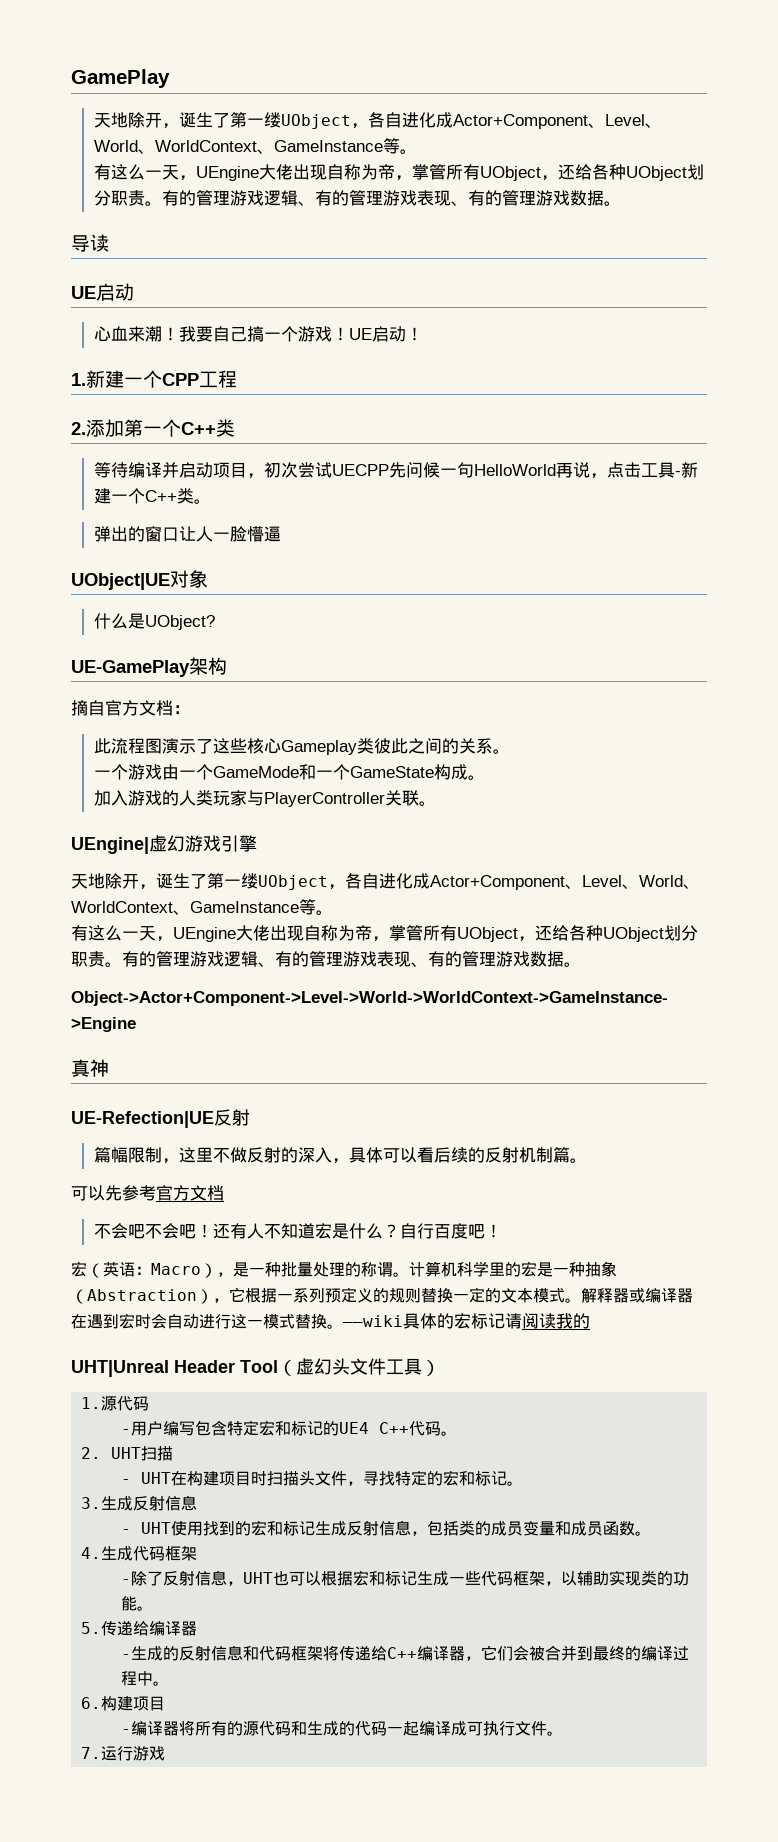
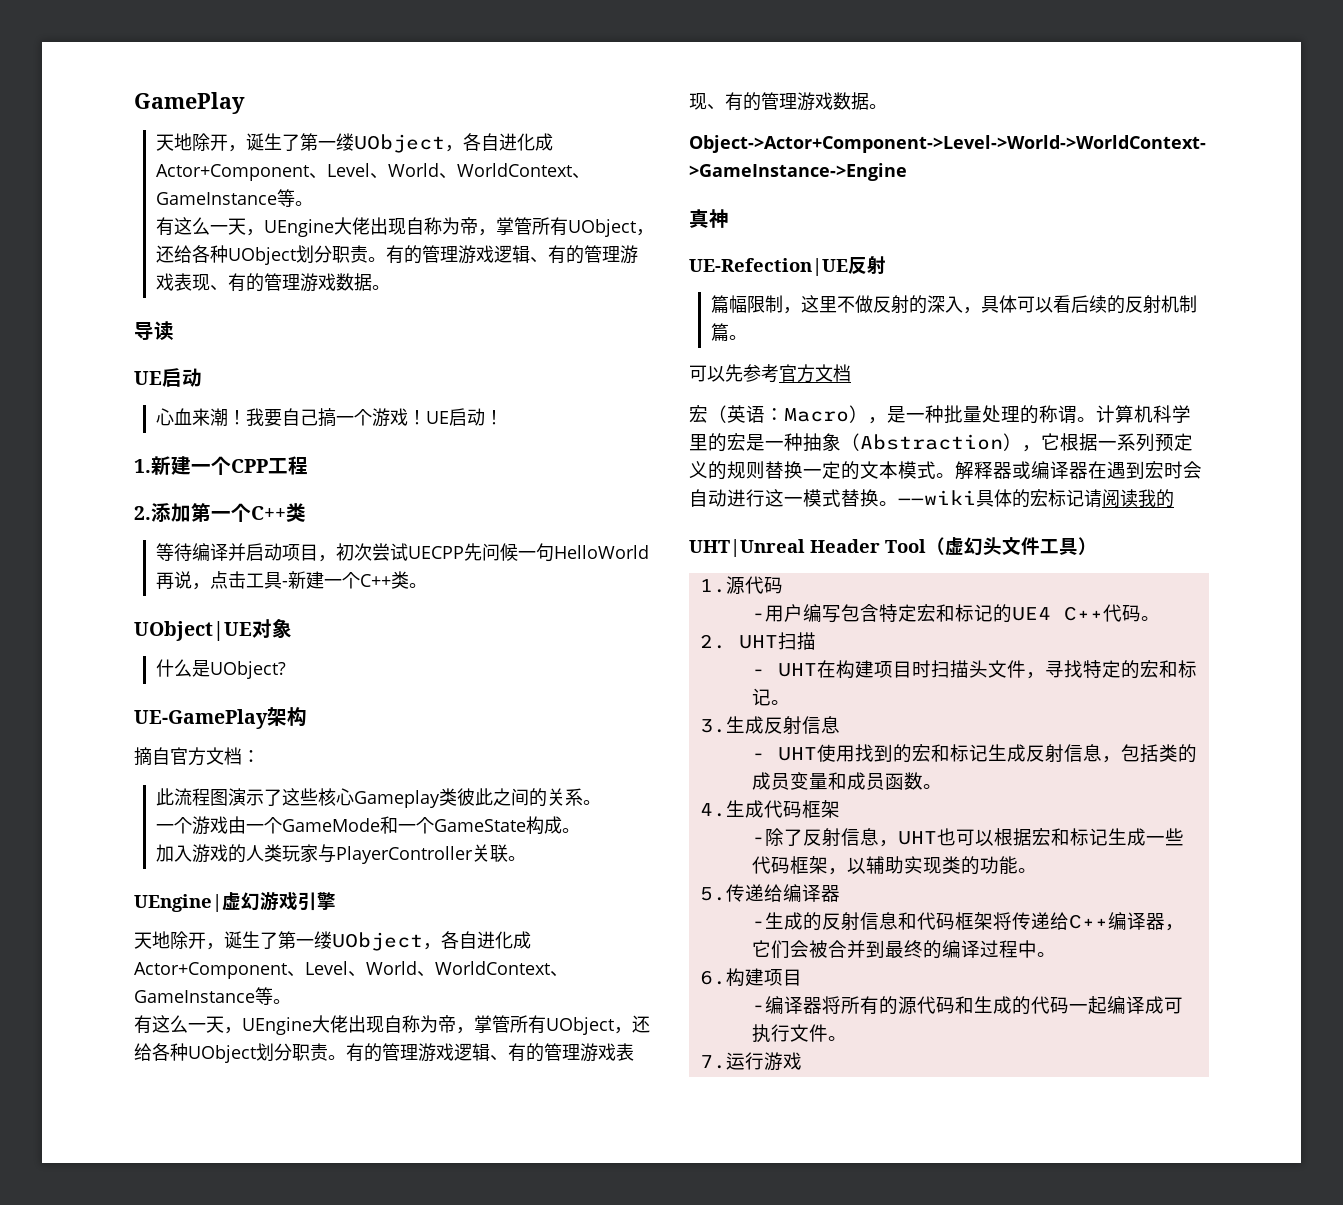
[93,526,281,542] // 弹出的窗口让人一脸懵逼 -> (427, 585) none
[93,1223,502,1239] // 不会吧不会吧！还有人不知道宏是什么？自行百度吧！ -> (851, 373) none

